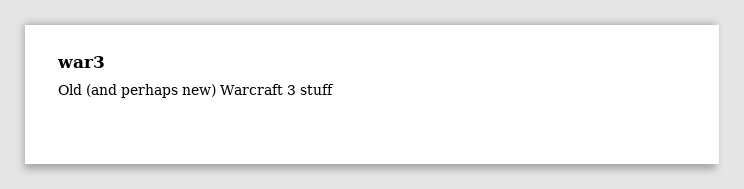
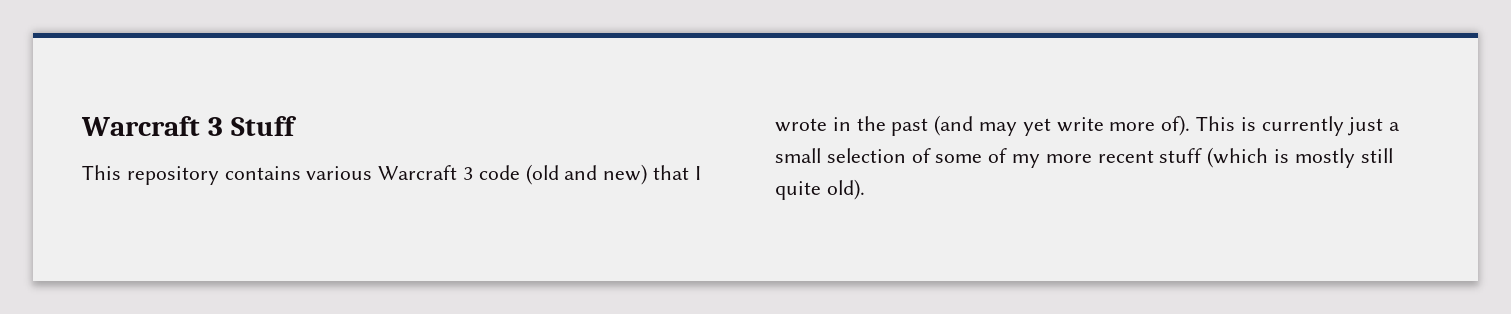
[57,56,105,68] [58,84,334,98] war3 // Old (and perhaps new) Warcraft 3 stuff -> [81,116,296,136] [82,164,701,185] [775,115,1401,136] [775,147,1393,168] [775,179,865,200] Warcraft 3 Stuff // This repository contains various Warcraft 3 code (old and new) that I wrote in the past (and may yet write more of). This is currently just a small selection of some of my more recent stuff (which is mostly still quite old).

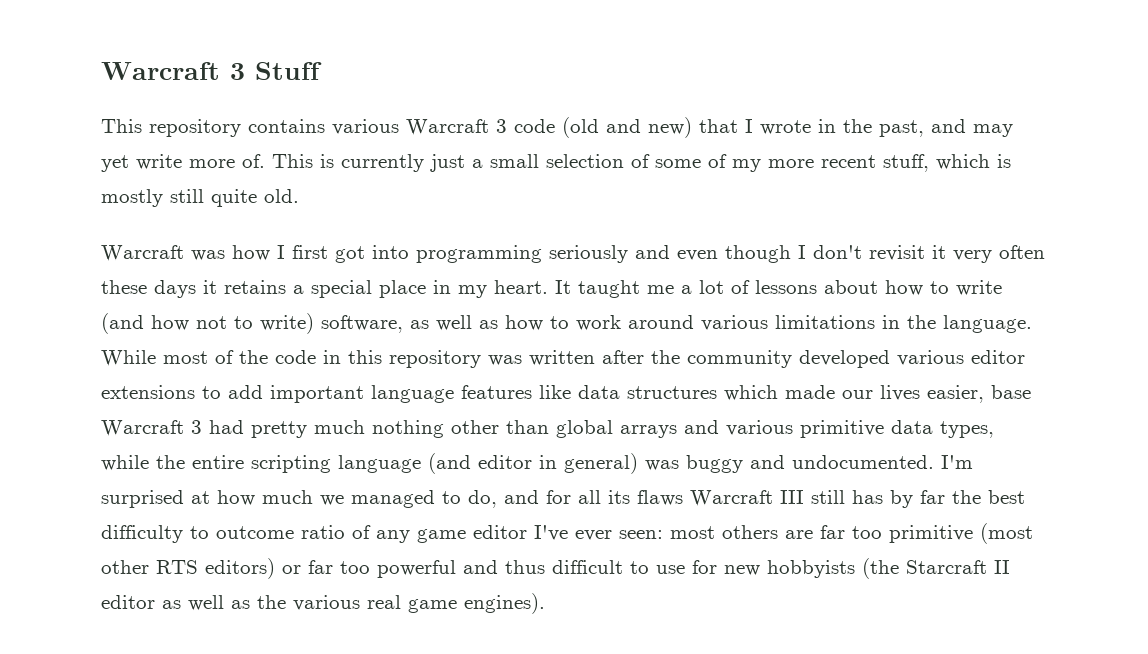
[891,115,974,136] past (and -> [879,119,966,137] past, and
[1161,115,1191,136] of). -> [242,154,265,168] of.
[1159,147,1269,168] stuff (which -> [883,154,990,172] stuff, which
[826,179,865,200] old). -> [264,189,299,203] [101,245,1045,263] [101,280,1002,298] [101,313,1032,334] [101,350,1025,368] [101,385,1031,403] [101,420,994,438] [101,453,973,474] [101,490,1025,508] [101,523,1033,544] [101,558,1010,579] [101,593,545,614] old. // Warcraft was how I first got into programming seriously and even though I don't revisit it very often these days it retains a special place in my heart. It taught me a lot of lessons about how to write (and how not to write) software, as well as how to work around various limitations in the language. While most of the code in this repository was written after the community developed various editor extensions to add important language features like data structures which made our lives easier, base Warcraft 3 had pretty much nothing other than global arrays and various primitive data types, while the entire scripting language (and editor in general) was buggy and undocumented. I'm surprised at how much we managed to do, and for all its flaws Warcraft III still has by far the best difficulty to outcome ratio of any game editor I've ever seen: most others are far too primitive (most other RTS editors) or far too powerful and thus difficult to use for new hobbyists (the Starcraft II editor as well as the various real game engines).

